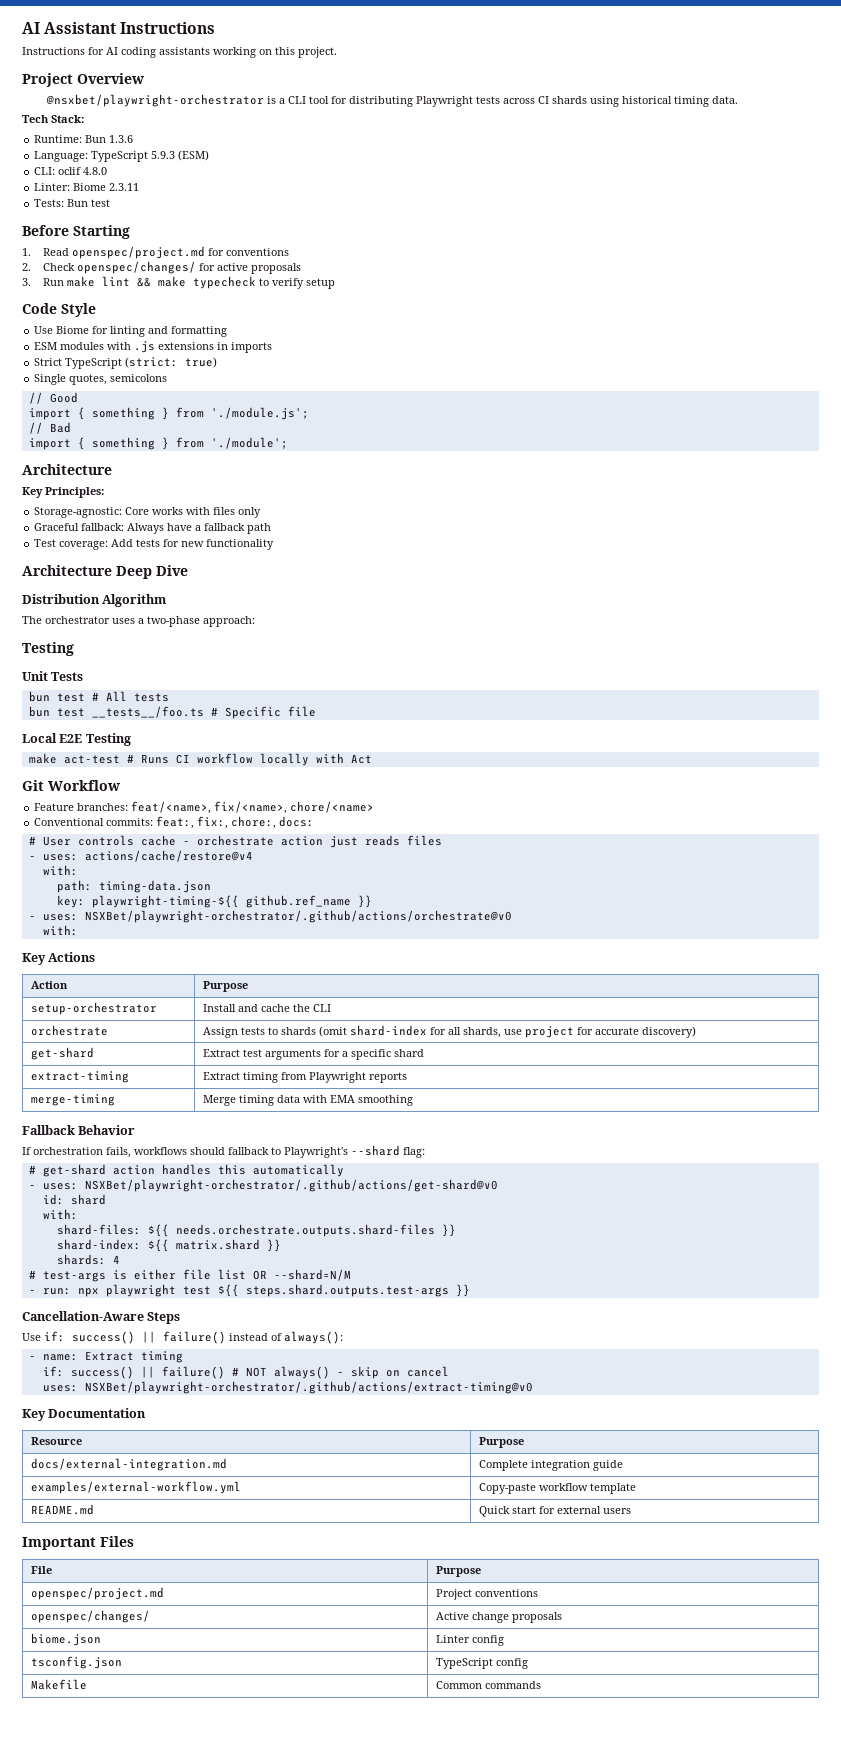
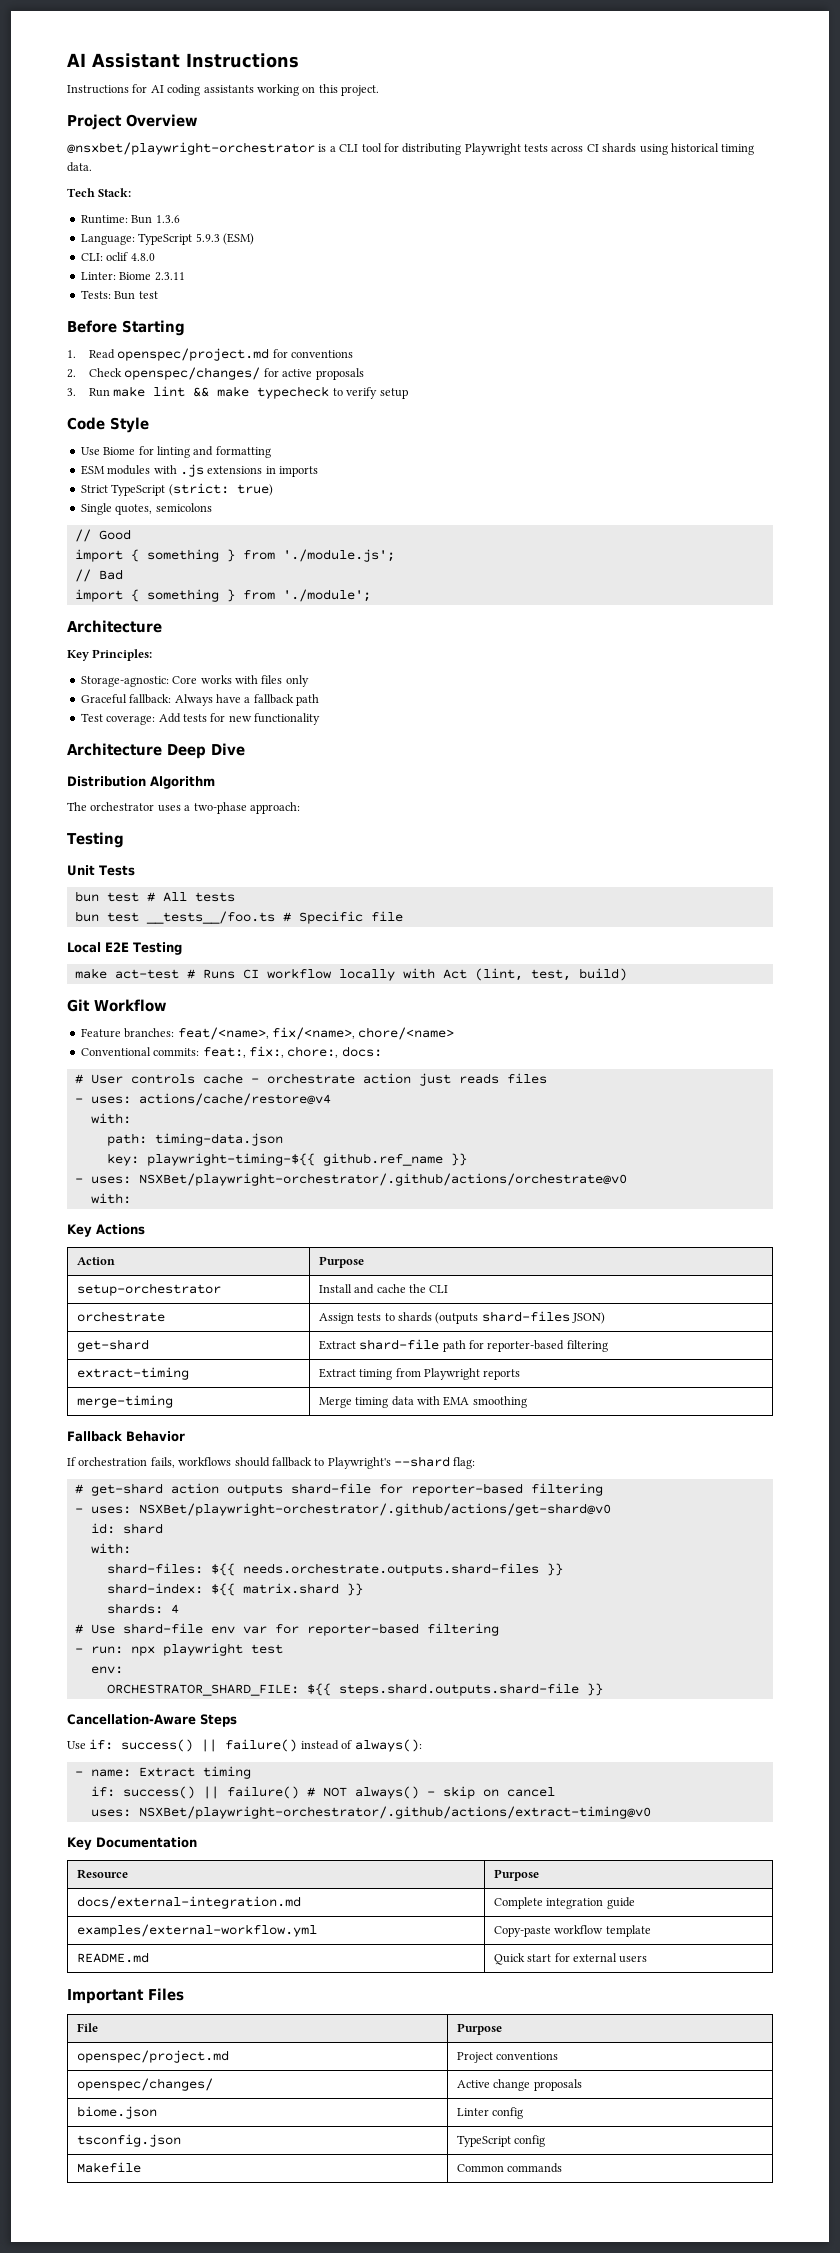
(372, 759) none -> [474,968,627,981] (lint, test, build)
[318,1025,696,1038] [30,1047,94,1060] [202,1049,424,1060] (omit shard-index for all shards, use project for accurate discovery) // get-shard | Extract test arguments for a specific shard -> [435,1311,606,1324] [76,1339,149,1352] [318,1339,608,1352] (outputs shard-files JSON) // get-shard | Extract shard-file path for reporter-based filtering
[161,1164,344,1177] handles this automatically -> [226,1483,603,1496] outputs shard-file for reporter-based filtering
[42,1269,351,1282] test-args is either file list OR --shard=N/M -> [90,1623,499,1636] Use shard-file env var for reporter-based filtering
[217,1284,449,1297] ${{ steps.shard.outputs.test-args -> [90,1666,123,1674] [106,1683,579,1696] // env: // ORCHESTRATOR_SHARD_FILE: ${{ steps.shard.outputs.shard-file

